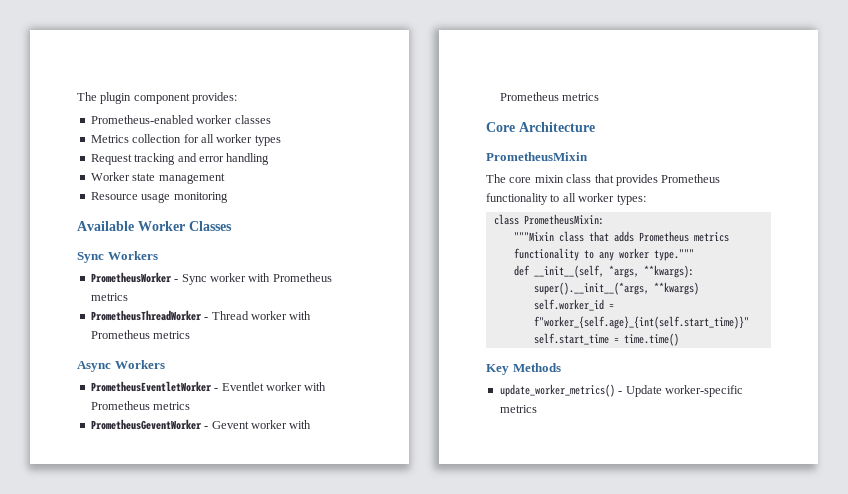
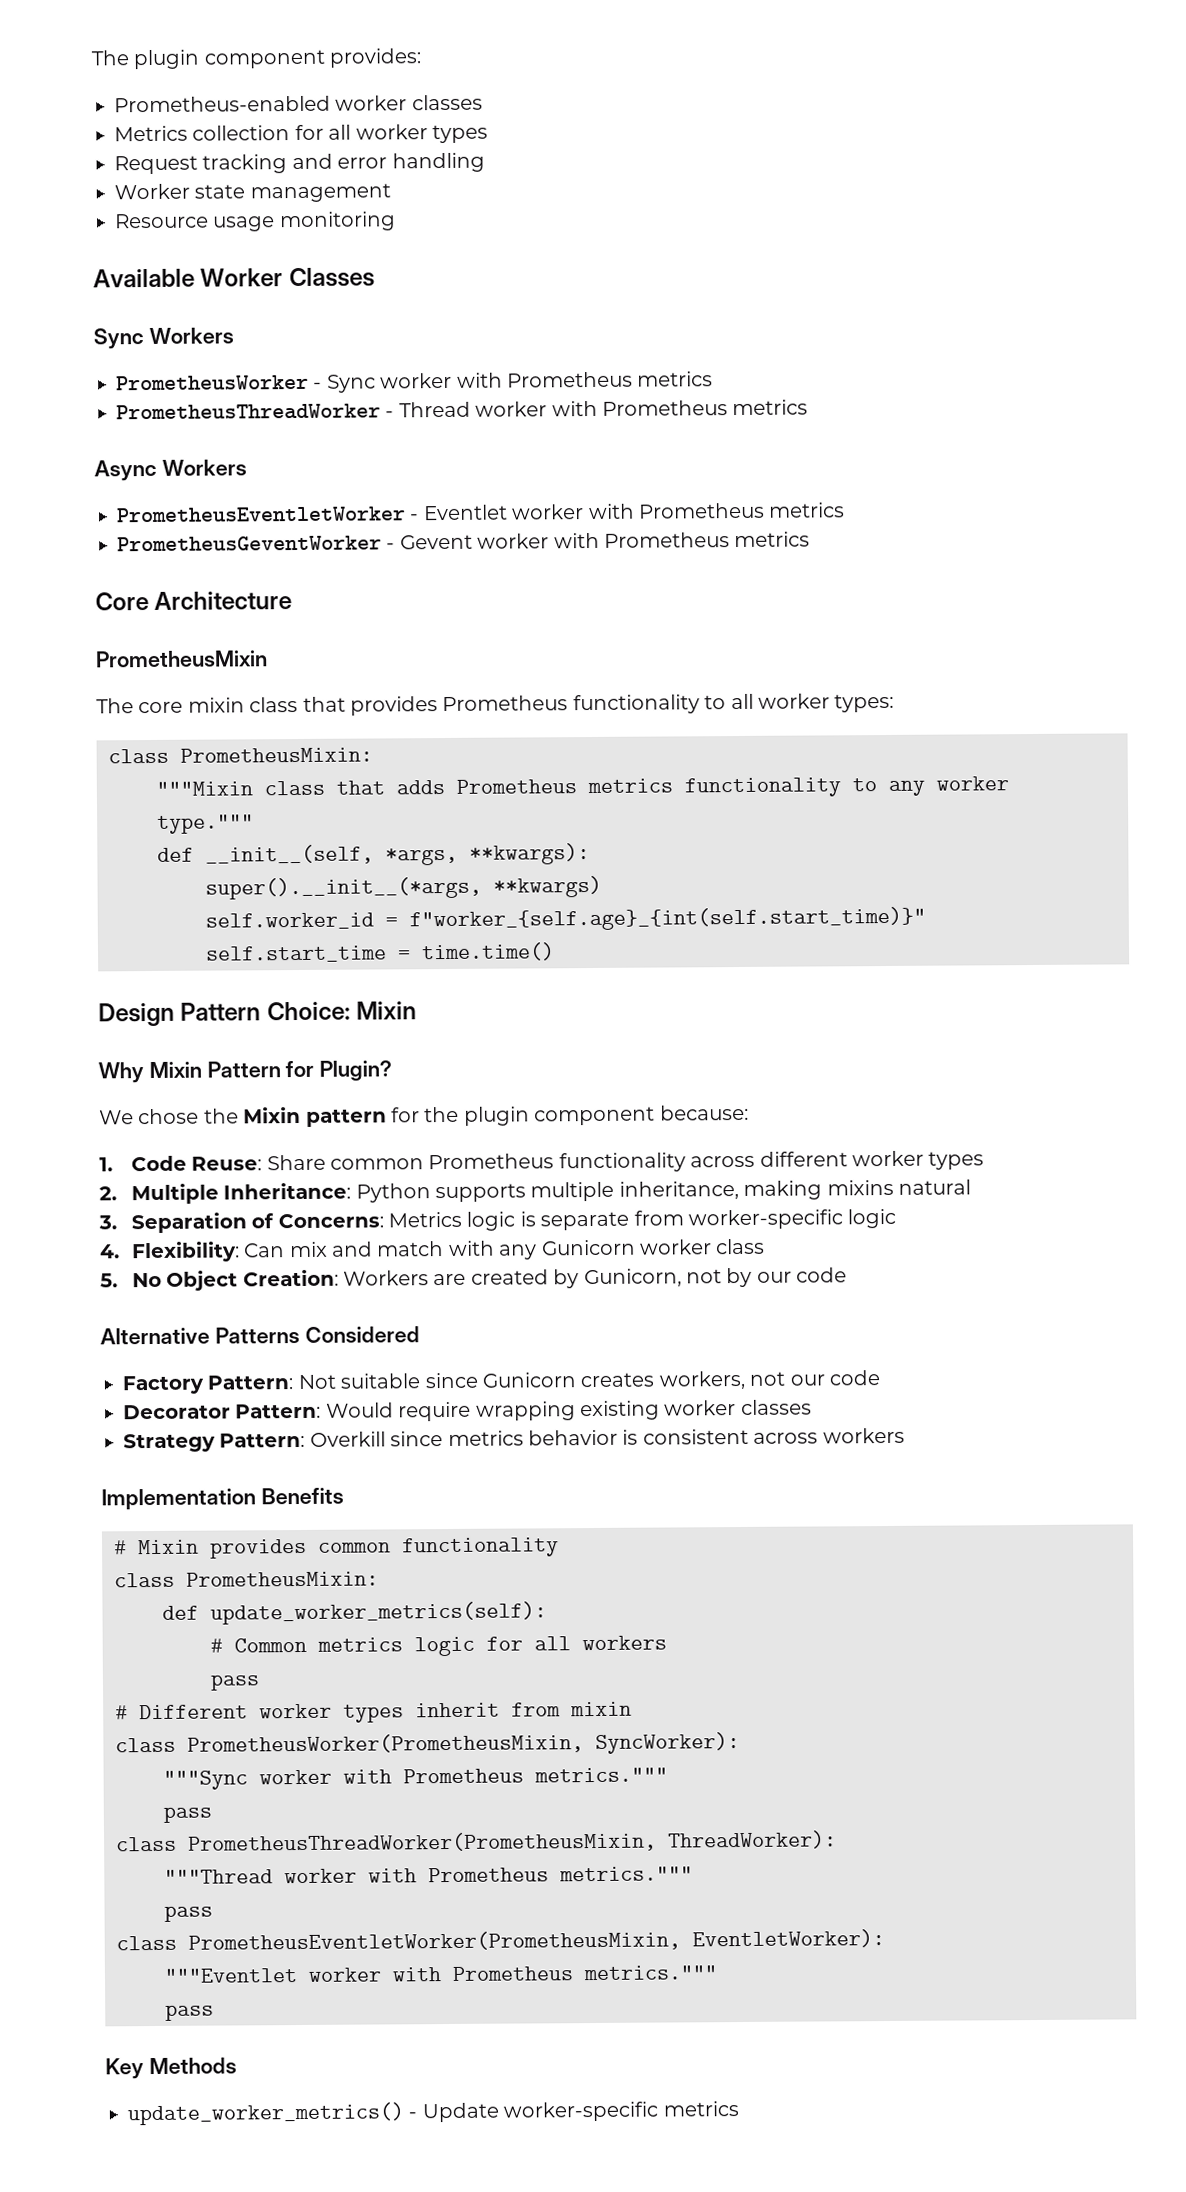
(679, 339) none -> [98,1001,418,1027] [98,1060,393,1084] [99,1104,749,1127] [99,1150,985,1173] [99,1179,971,1205] [98,1208,897,1234] [99,1238,766,1263] [100,1267,848,1291] [100,1326,420,1345] [122,1370,880,1395] [123,1399,812,1422] [123,1427,905,1453] [101,1487,344,1511] [114,1537,559,1559] [114,1571,379,1588] [162,1601,547,1625] [210,1635,667,1657] [210,1674,260,1691] [115,1701,632,1723] [115,1732,740,1755] [163,1767,668,1790] [163,1806,212,1823] [116,1830,837,1854] [164,1866,693,1884] [164,1905,213,1922] [116,1929,885,1953] [164,1965,718,1983] [165,2004,214,2021] // Design Pattern Choice: Mixin // Why Mixin Pattern for Plugin? // We chose the Mixin pattern for the plugin component because: // 1. Code Reuse: Share common Prometheus functionality across different worker types // 2. Multiple Inheritance: Python supports multiple inheritance, making mixins natural // 3. Separation of Concerns: Metrics logic is separate from worker-specific logic // 4. Flexibility: Can mix and match with any Gunicorn worker class // 5. No Object Creation: Workers are created by Gunicorn, not by our code // Alternative Patterns Considered // Factory Pattern: Not suitable since Gunicorn creates workers, not our code // Decorator Pattern: Would require wrapping existing worker classes // Strategy Pattern: Overkill since metrics behavior is consistent across workers // Implementation Benefits // # Mixin provides common functionality // class PrometheusMixin: // def update_worker_metrics(self): // # Common metrics logic for all workers // pass // # Different worker types inherit from mixin // class PrometheusWorker(PrometheusMixin, SyncWorker): // """Sync worker with Prometheus metrics.""" // pass // class PrometheusThreadWorker(PrometheusMixin, ThreadWorker): // """Thread worker with Prometheus metrics.""" // pass // class PrometheusEventletWorker(PrometheusMixin, EventletWorker): // """Eventlet worker with Prometheus metrics.""" // pass

